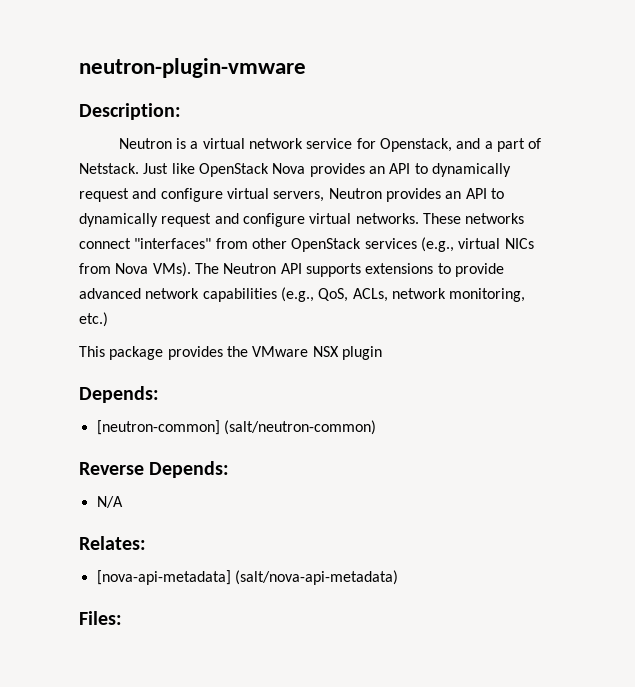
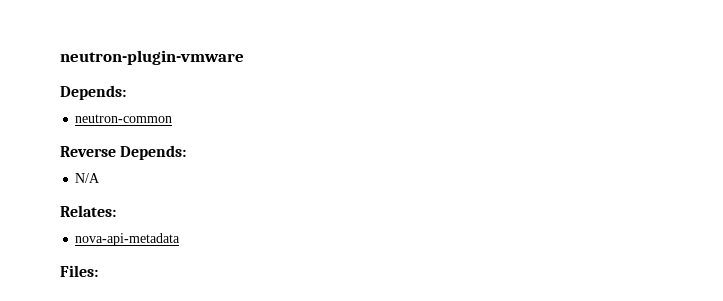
[79,103,181,120] [118,138,542,152] [79,163,511,177] [79,188,504,202] [79,213,525,227] [79,237,534,252] [79,262,504,277] [79,287,526,302] [79,312,108,327] [79,346,382,360] [79,386,159,403] [96,420,376,435] // Description: // Neutron is a virtual network service for Openstack, and a part of Netstack. Just like OpenStack Nova provides an API to dynamically request and configure virtual servers, Neutron provides an API to dynamically request and configure virtual networks. These networks connect "interfaces" from other OpenStack services (e.g., virtual NICs from Nova VMs). The Neutron API supports extensions to provide advanced network capabilities (e.g., QoS, ACLs, network monitoring, etc.) // This package provides the VMware NSX plugin // Depends: // [neutron-common] (salt/neutron-common) -> [60,85,126,100] [75,114,173,123] // Depends: // neutron-common
[96,570,398,585] [nova-api-metadata] (salt/nova-api-metadata) -> [75,233,181,246] nova-api-metadata

